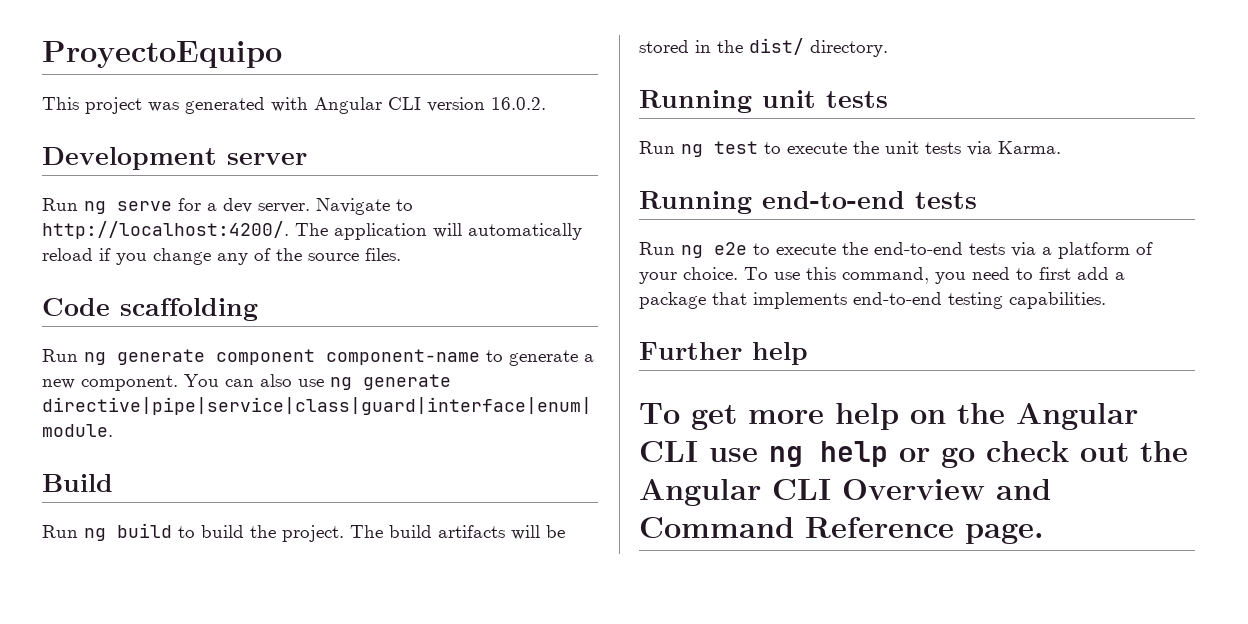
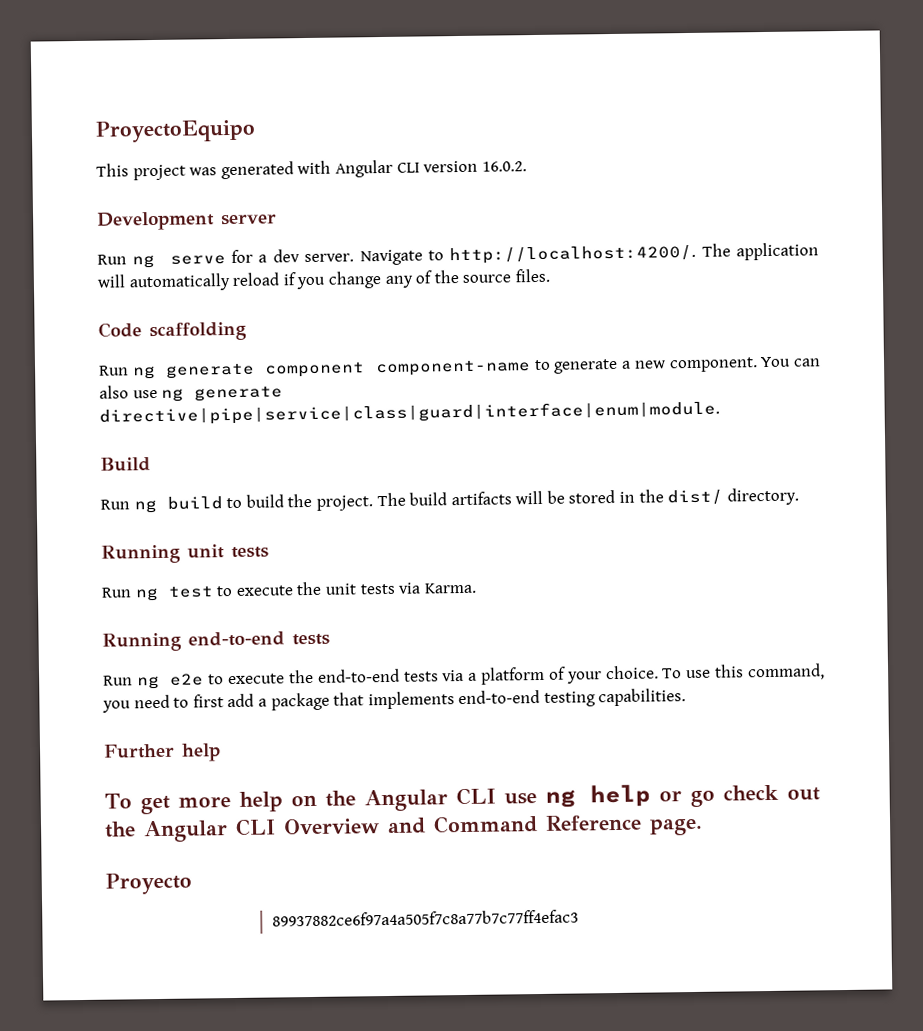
(1044, 533) none -> [105,872,192,895] [271,909,579,927] // Proyecto // 89937882ce6f97a4a505f7c8a77b7c77ff4efac3

